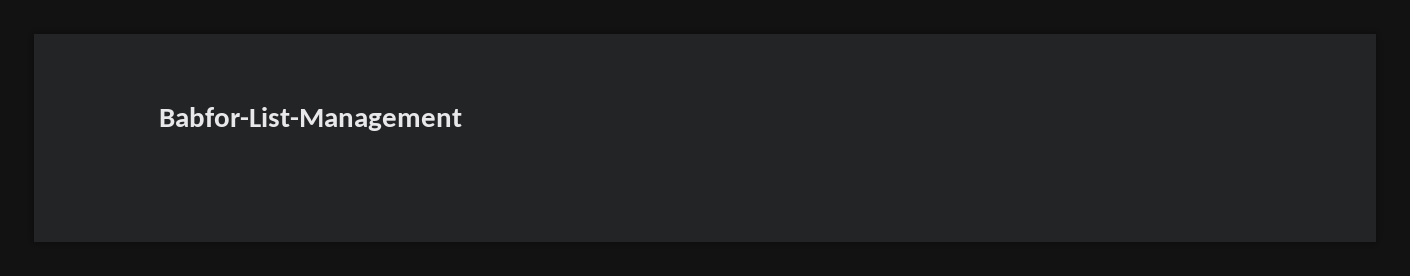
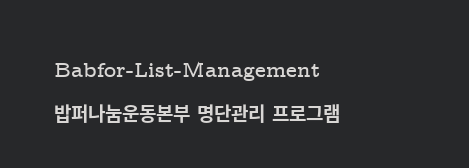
(462, 119) none -> [54,104,340,123] // 밥퍼나눔운동본부 명단관리 프로그램

